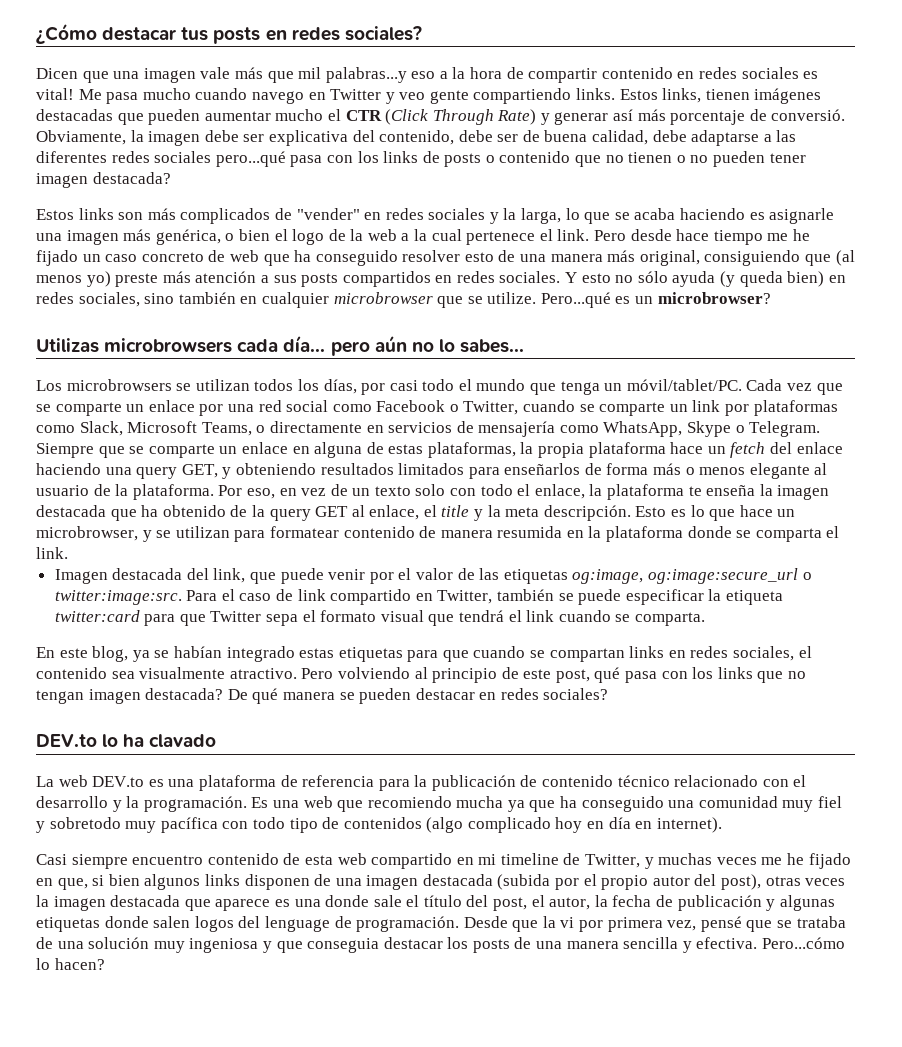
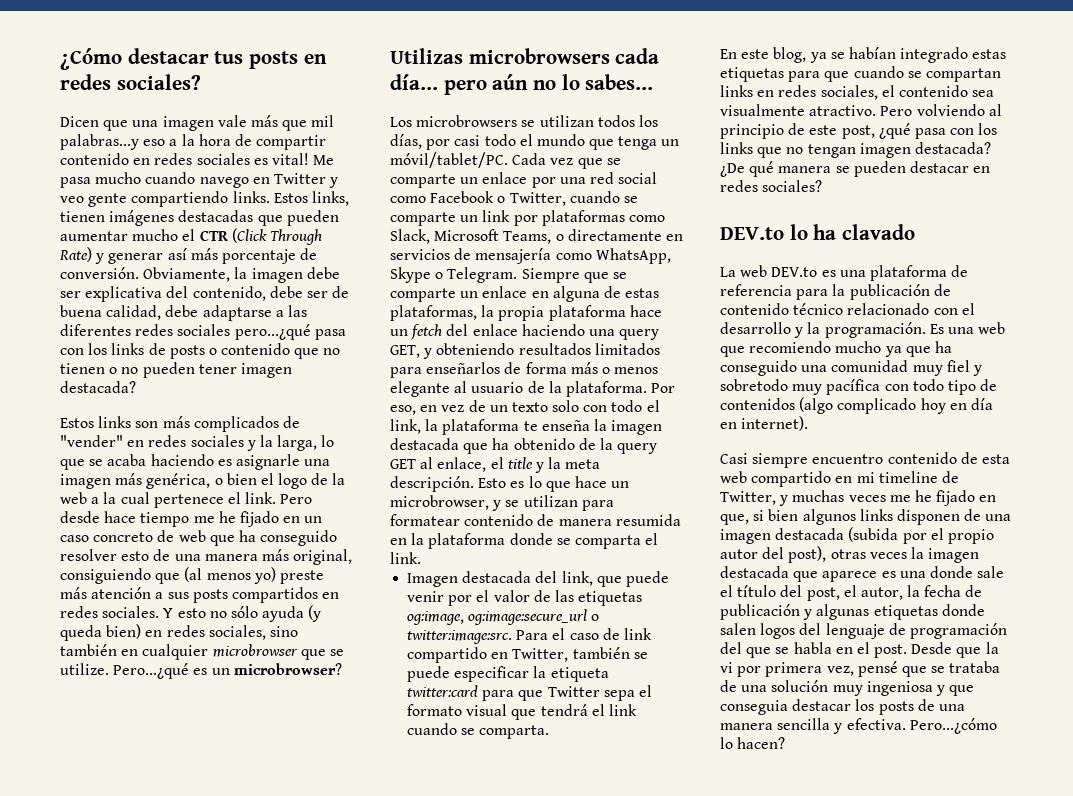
[771,109,846,121] conversió. -> [60,267,139,279] conversión.
[215,151,286,167] pero...qué -> [234,324,311,340] pero...¿qué
(78, 258) none -> [283,516,301,523] en
[540,292,611,308] Pero...qué -> [113,663,190,679] Pero...¿qué
[534,484,585,499] enlace, -> [390,419,421,434] link,
[594,667,621,683] qué -> [878,123,911,139] ¿qué
[227,689,248,700] De -> [720,163,745,177] ¿De
[456,796,504,808] mucha -> [835,341,882,353] mucho
[264,916,460,932] lenguage de programación. -> [825,623,1007,639] [720,642,908,658] lenguaje de programación del que se habla en el post.
[762,937,846,949] Pero...cómo -> [909,718,997,734] Pero...¿cómo

